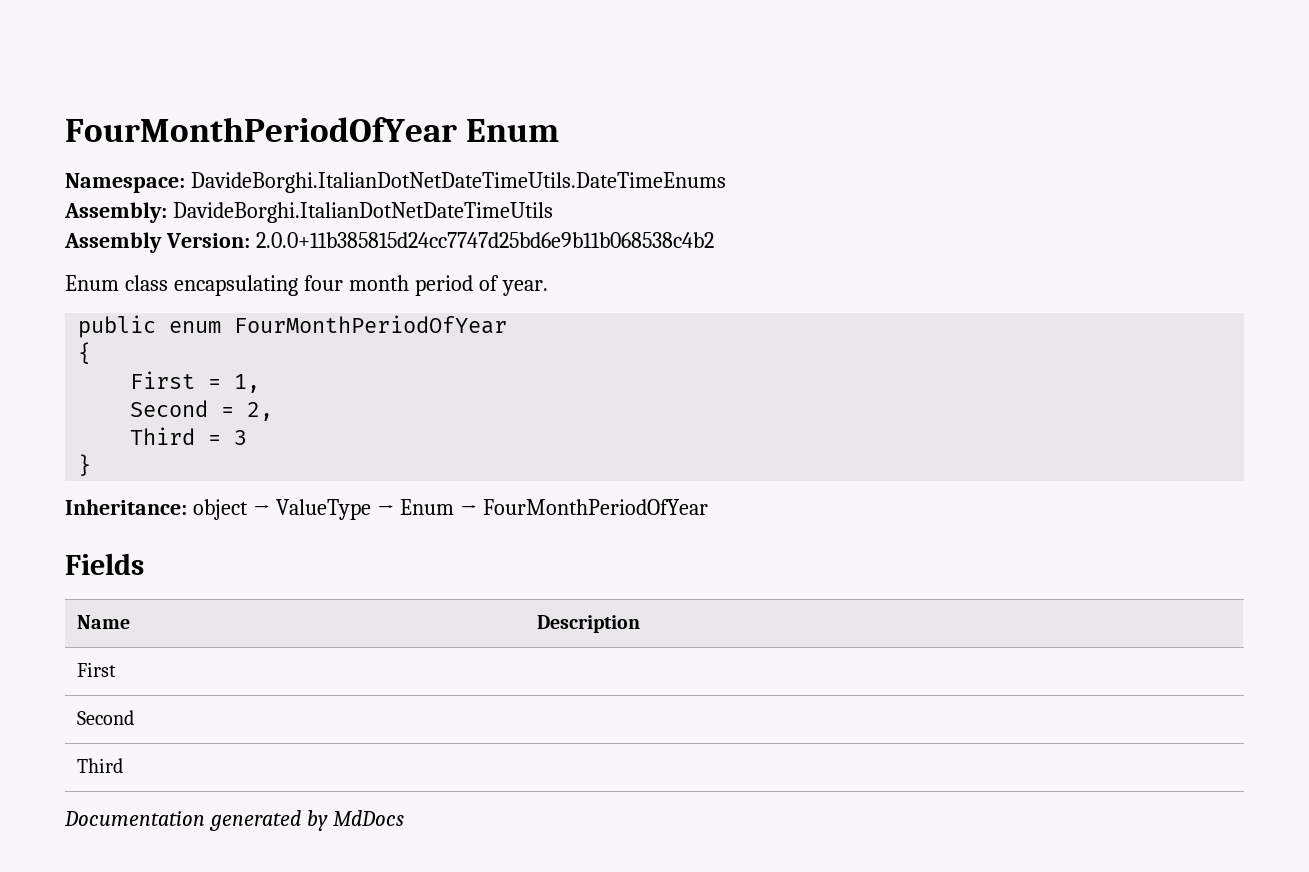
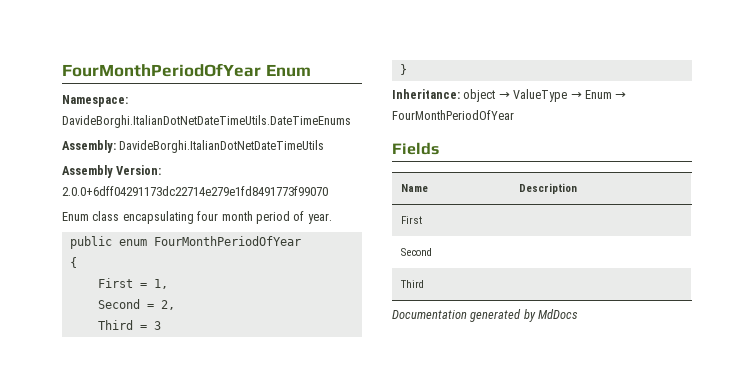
[255,232,714,248] 2.0.0+11b385815d24cc7747d25bd6e9b11b068538c4b2 -> [62,186,328,196] 2.0.0+6dff04291173dc22714e279e1fd8491773f99070

